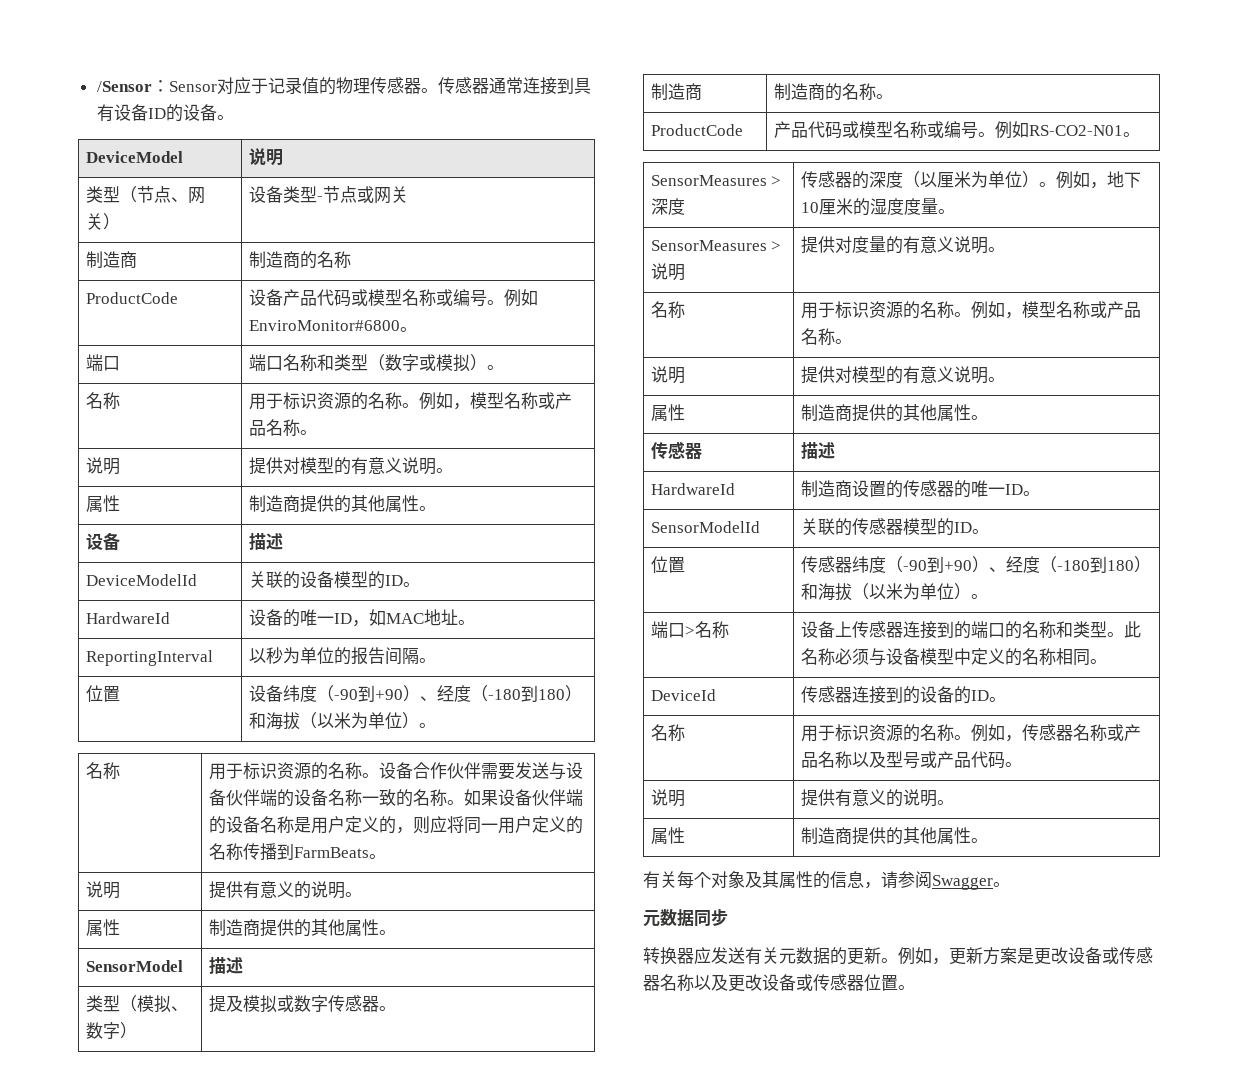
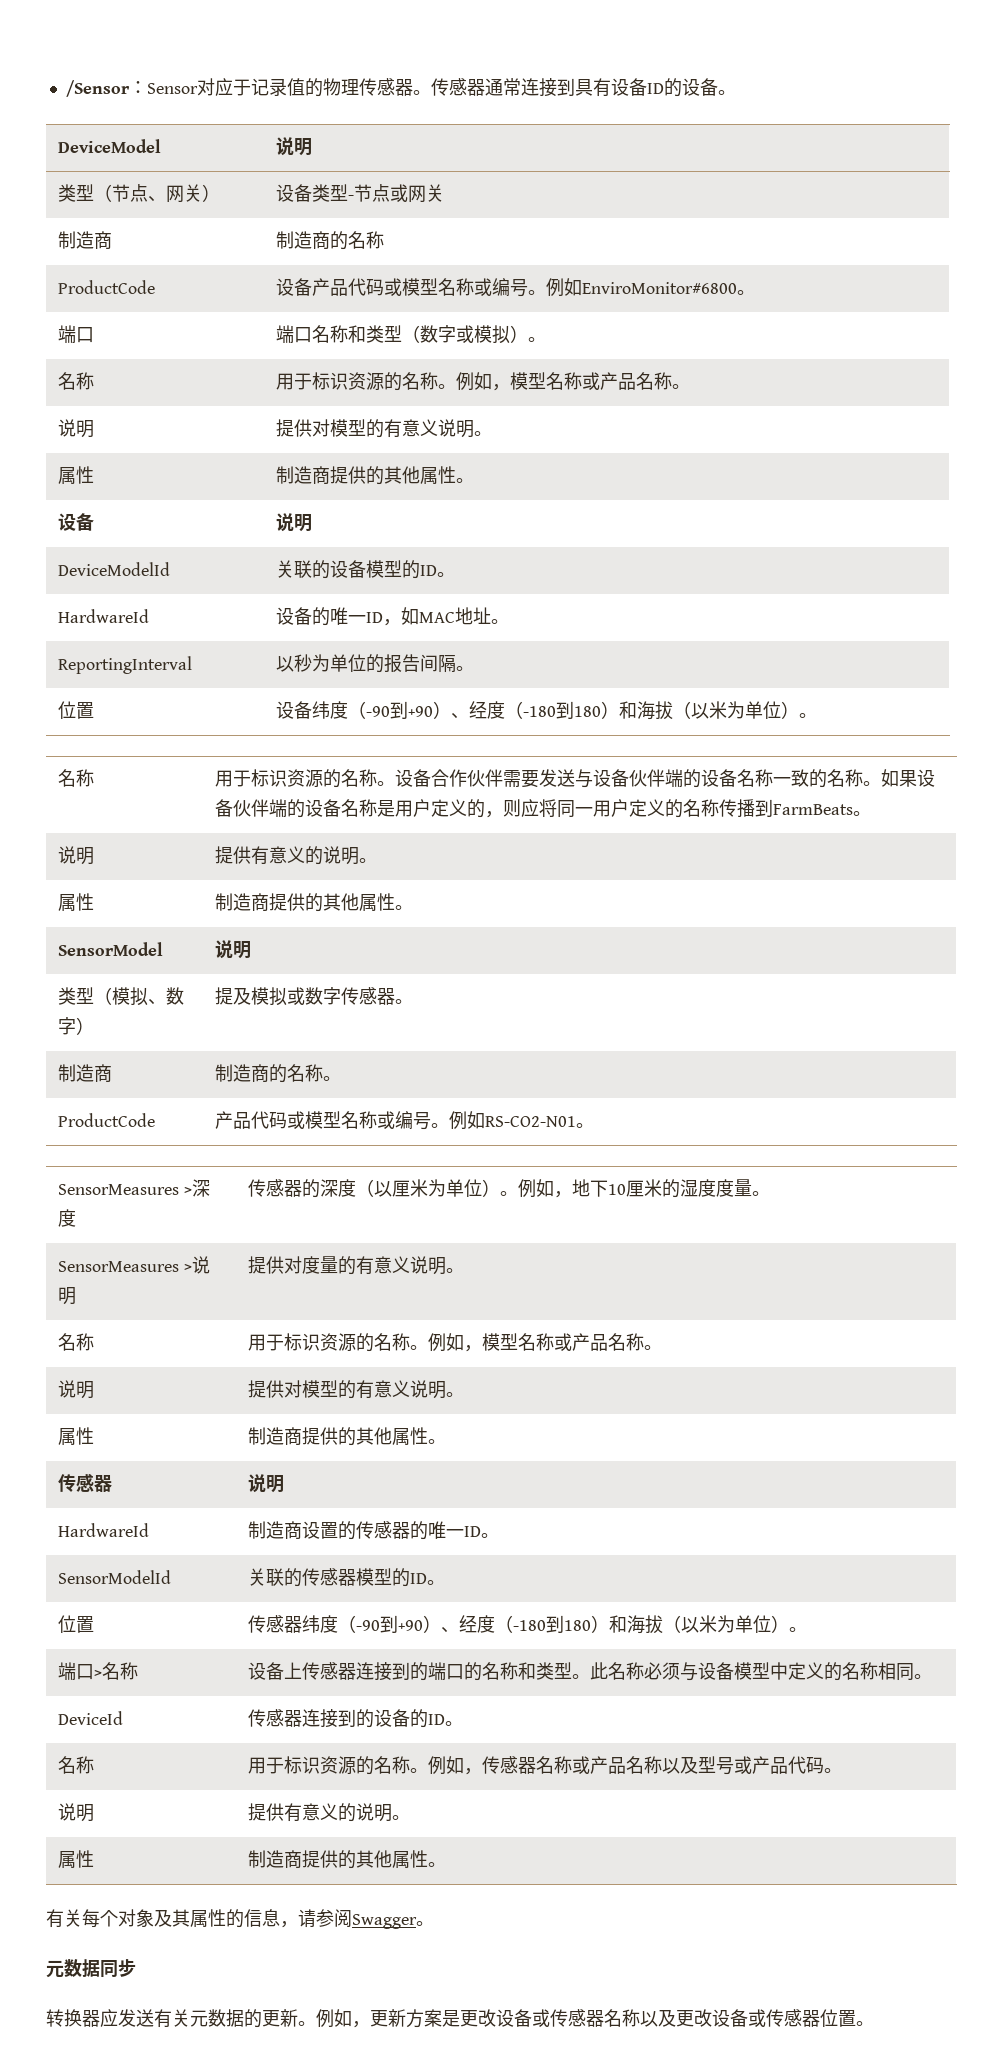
[248,533,283,550] 描述 -> [275,513,312,532] 说明
[208,957,243,974] 描述 -> [214,940,251,959] 说明
[800,442,835,459] 描述 -> [247,1474,284,1493] 说明

